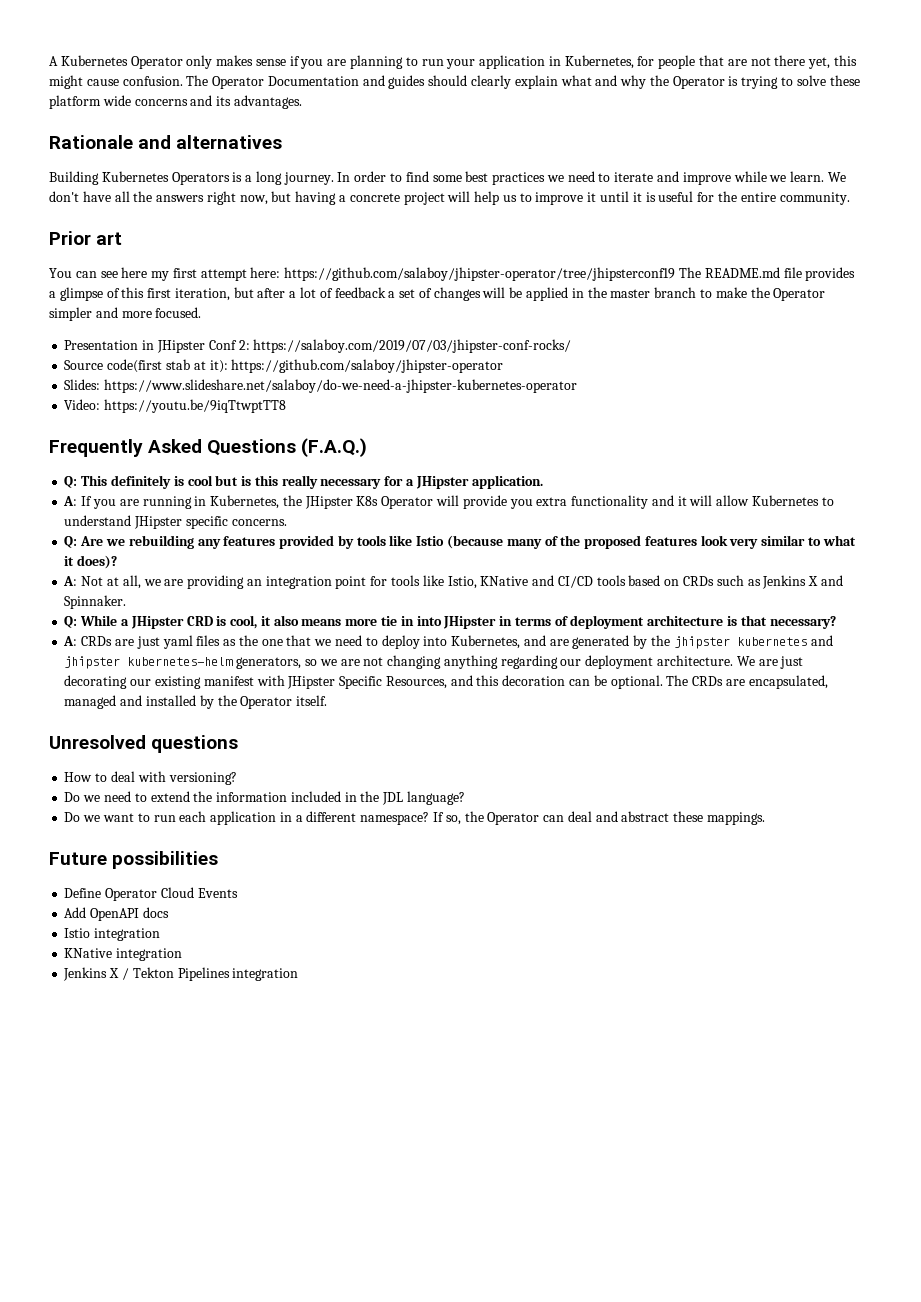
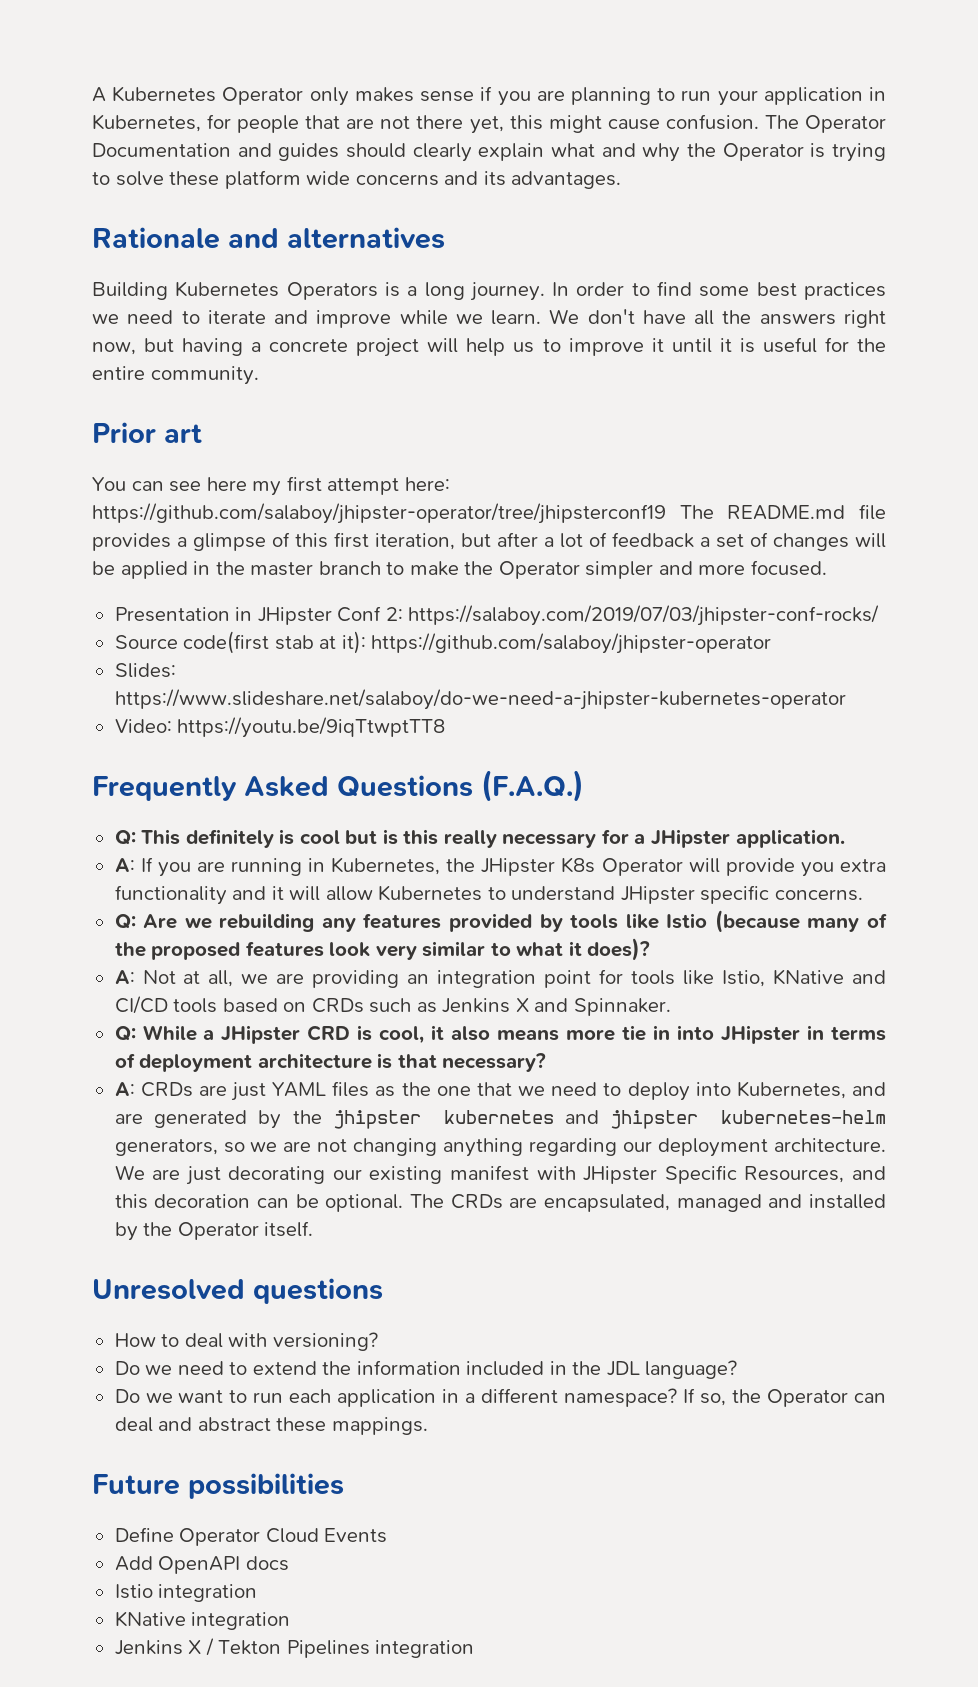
[162,635,193,649] yaml -> [272,1082,327,1097] YAML

